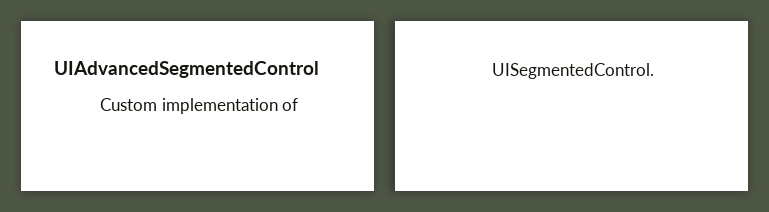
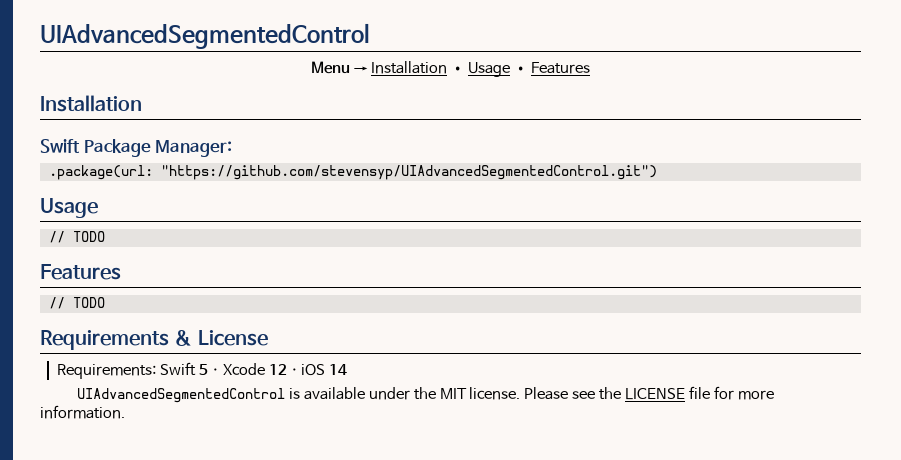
[100,98,298,114] [492,63,654,79] Custom implementation of UISegmentedControl. -> [311,61,590,77] [40,95,142,112] [40,139,233,157] [48,165,657,180] [40,198,98,218] [48,231,105,243] [40,264,121,280] [48,297,105,309] [40,330,268,350] [57,362,348,379] [76,386,774,403] [40,405,125,419] Menu → Installation • Usage • Features // Installation // Swift Package Manager: // .package(url: "https://github.com/stevensyp/UIAdvancedSegmentedControl.git") // Usage // // TODO // Features // // TODO // Requirements & License // Requirements: Swift 5 · Xcode 12 · iOS 14 // UIAdvancedSegmentedControl is available under the MIT license. Please see the LICENSE file for more information.

